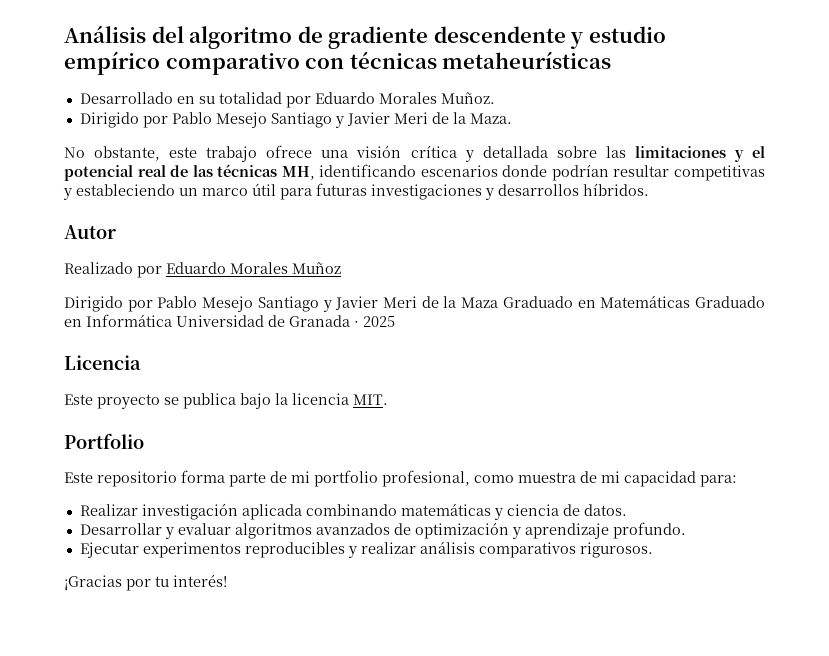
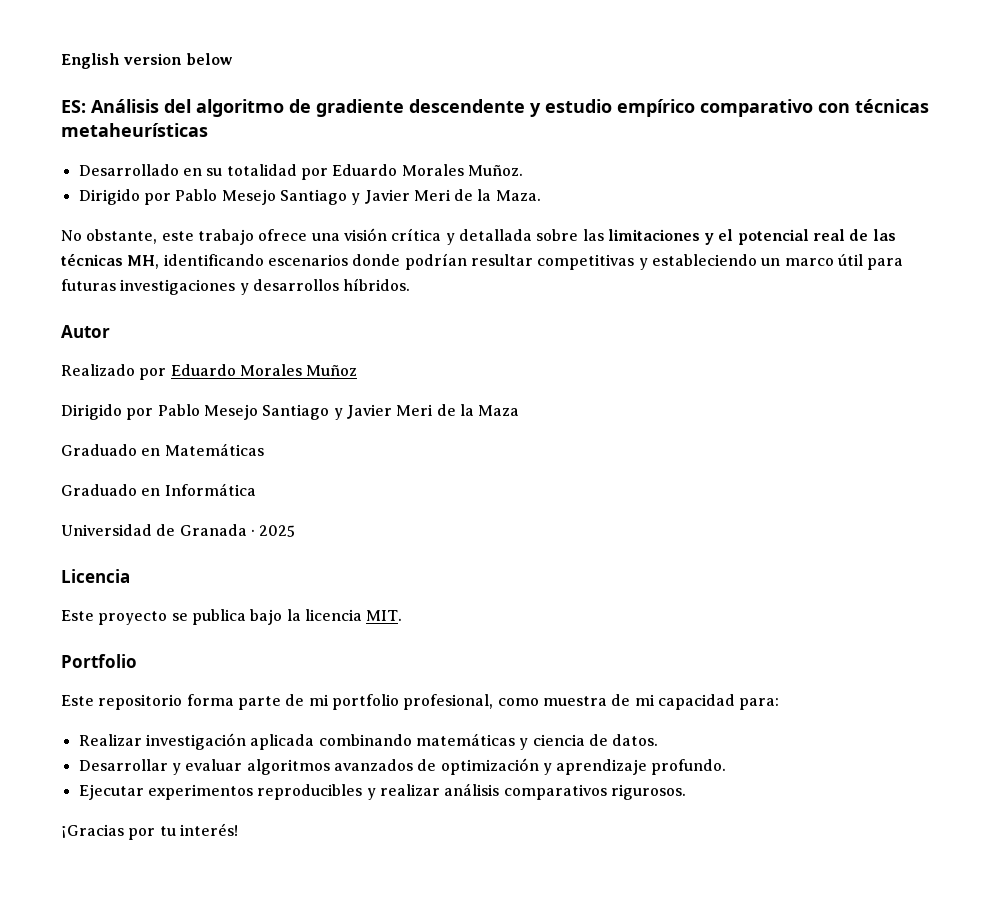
(64, 34) none -> [61,53,233,69] [61,100,86,113] English version below // ES:
(499, 302) none -> (520, 410) //
(691, 301) none -> (264, 449) //
(172, 320) none -> (256, 489) //

